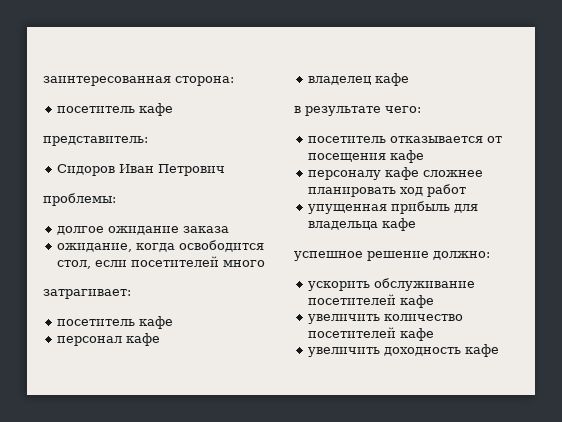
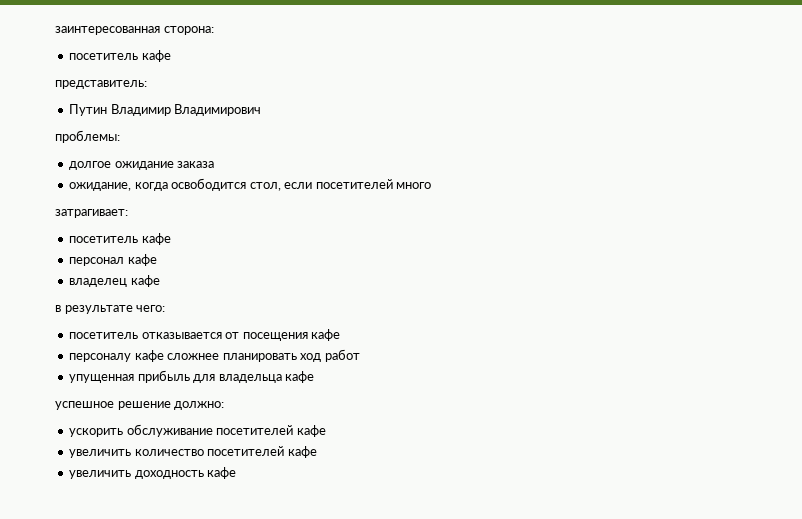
[57,164,226,176] Сидоров Иван Петрович -> [69,104,262,116] Путин Владимир Владимирович

